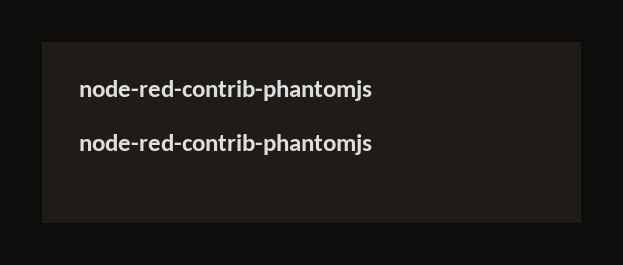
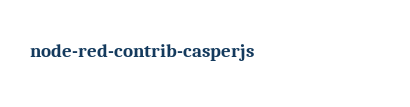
[79,80,372,101] [79,134,372,155] node-red-contrib-phantomjs // node-red-contrib-phantomjs -> [30,44,254,61] node-red-contrib-casperjs

